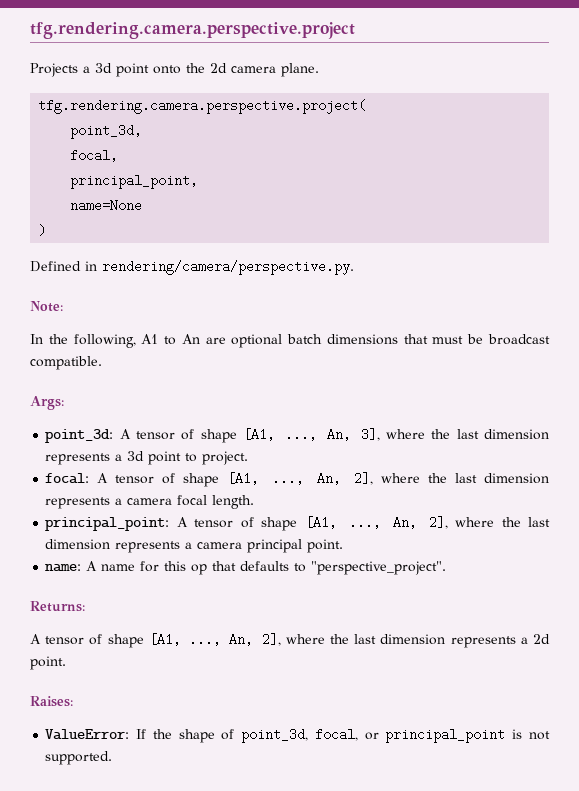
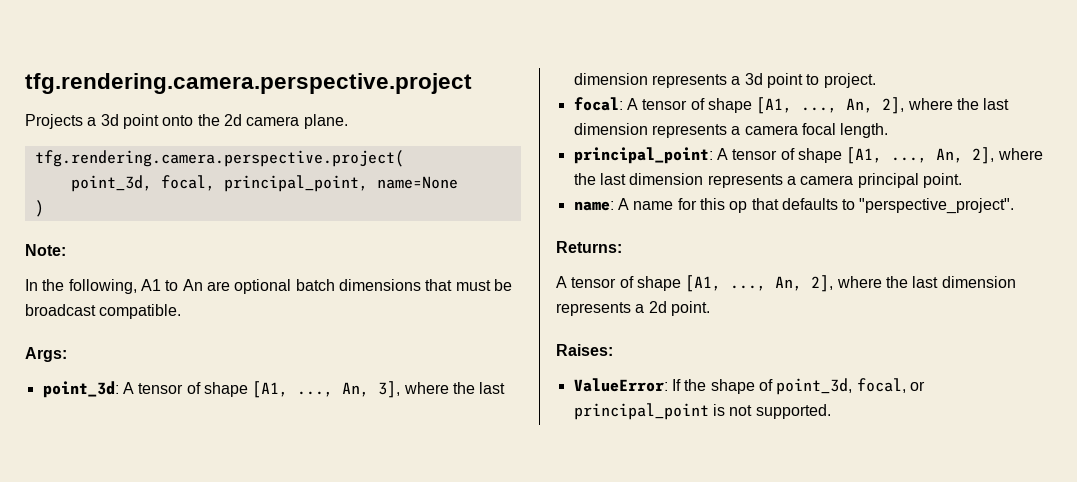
[70,149,119,162] // focal, // -> [160,175,215,191] focal,
(199, 181) // -> (368, 183) none
[30,260,354,275] // Defined in rendering/camera/perspective.py. -> (44, 208) none

